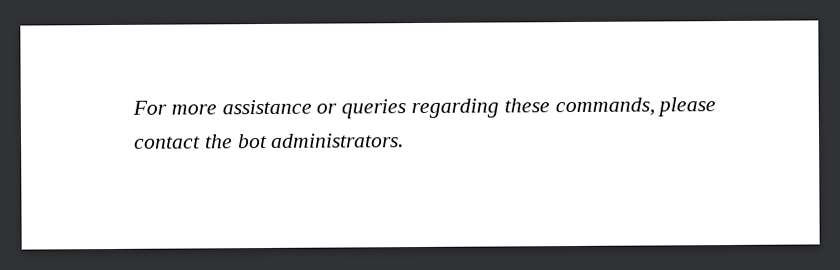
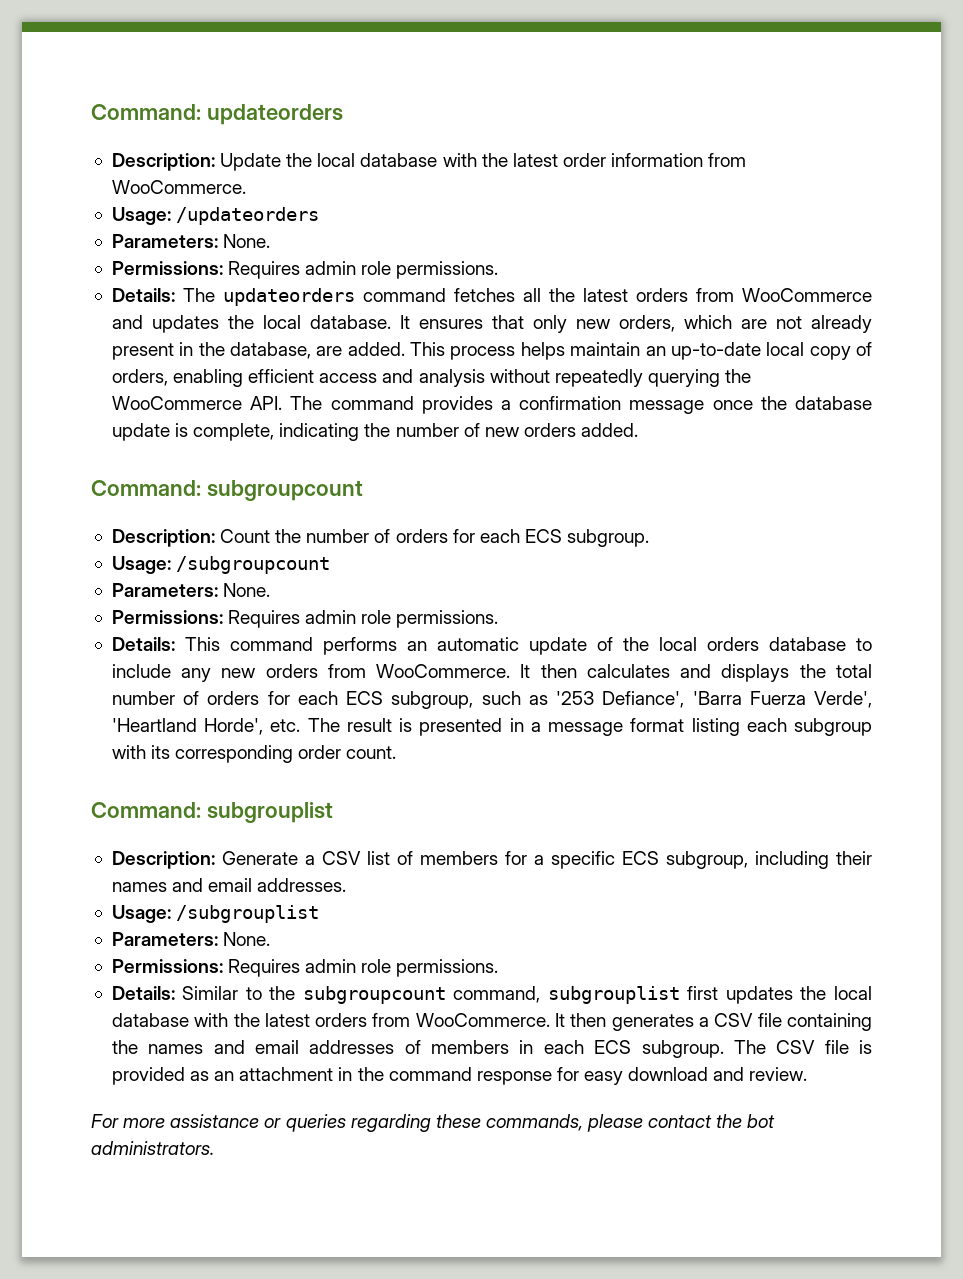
(132, 107) none -> [91,104,343,125] [111,153,747,171] [111,180,246,194] [111,207,320,225] [111,234,271,248] [111,261,499,279] [111,288,872,306] [111,315,873,333] [111,342,873,360] [111,369,752,387] [111,396,873,414] [111,423,639,441] [91,480,363,501] [111,529,650,547] [111,556,331,574] [111,583,271,597] [111,610,499,628] [111,637,872,655] [111,664,872,682] [111,691,872,709] [111,718,873,736] [111,745,397,763] [91,802,333,823] [111,851,872,869] [111,878,347,892] [111,905,320,923] [111,932,271,946] [111,959,499,977] [111,986,872,1004] [111,1013,872,1031] [111,1040,873,1058] [111,1067,808,1085] Command: updateorders // Description: Update the local database with the latest order information from WooCommerce. // Usage: /updateorders // Parameters: None. // Permissions: Requires admin role permissions. // Details: The updateorders command fetches all the latest orders from WooCommerce and updates the local database. It ensures that only new orders, which are not already present in the database, are added. This process helps maintain an up-to-date local copy of orders, enabling efficient access and analysis without repeatedly querying the WooCommerce API. The command provides a confirmation message once the database update is complete, indicating the number of new orders added. // Command: subgroupcount // Description: Count the number of orders for each ECS subgroup. // Usage: /subgroupcount // Parameters: None. // Permissions: Requires admin role permissions. // Details: This command performs an automatic update of the local orders database to include any new orders from WooCommerce. It then calculates and displays the total number of orders for each ECS subgroup, such as '253 Defiance', 'Barra Fuerza Verde', 'Heartland Horde', etc. The result is presented in a message format listing each subgroup with its corresponding order count. // Command: subgrouplist // Description: Generate a CSV list of members for a specific ECS subgroup, including their names and email addresses. // Usage: /subgrouplist // Parameters: None. // Permissions: Requires admin role permissions. // Details: Similar to the subgroupcount command, subgrouplist first updates the local database with the latest orders from WooCommerce. It then generates a CSV file containing the names and email addresses of members in each ECS subgroup. The CSV file is provided as an attachment in the command response for easy download and review. //

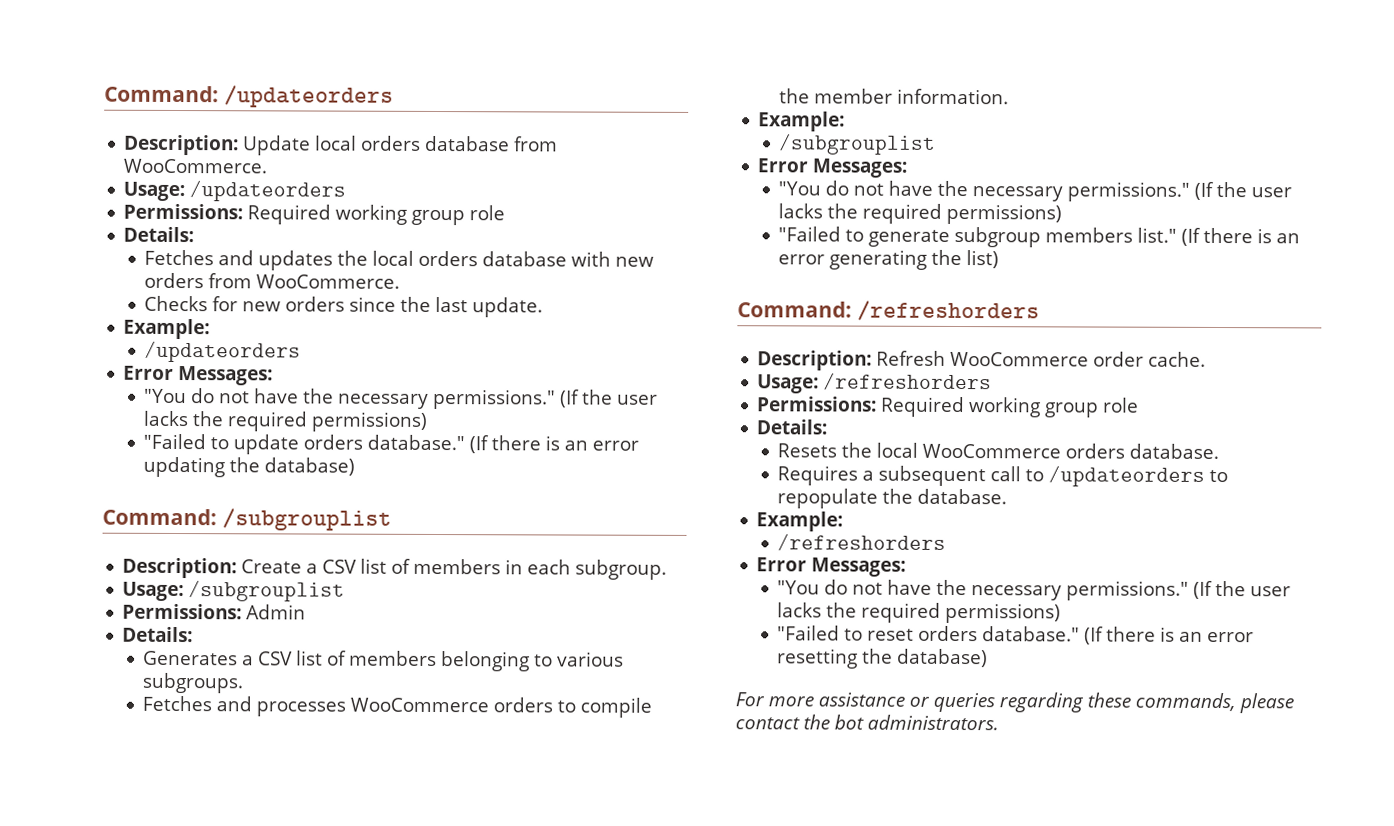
[91,104,343,125] Command: updateorders -> [104,85,394,108] Command: /updateorders
[286,153,704,167] the local database with the latest order information -> [315,135,511,152] local orders database
[111,234,271,248] [111,261,499,279] [111,288,872,306] [111,315,873,333] [111,342,873,360] [111,369,752,387] [111,396,873,414] [111,423,639,441] [91,480,363,501] [111,529,650,547] [111,556,331,574] [111,583,271,597] [111,610,499,628] [111,637,872,655] [111,664,872,682] [111,691,872,709] [111,718,873,736] [111,745,397,763] [91,802,333,823] [111,851,872,869] [111,878,347,892] [111,905,320,923] [111,932,271,946] [111,959,499,977] [111,986,872,1004] [111,1013,872,1031] [111,1040,873,1058] [111,1067,808,1085] // Parameters: None. // Permissions: Requires admin role permissions. // Details: The updateorders command fetches all the latest orders from WooCommerce and updates the local database. It ensures that only new orders, which are not already present in the database, are added. This process helps maintain an up-to-date local copy of orders, enabling efficient access and analysis without repeatedly querying the WooCommerce API. The command provides a confirmation message once the database update is complete, indicating the number of new orders added. // Command: subgroupcount // Description: Count the number of orders for each ECS subgroup. // Usage: /subgroupcount // Parameters: None. // Permissions: Requires admin role permissions. // Details: This command performs an automatic update of the local orders database to include any new orders from WooCommerce. It then calculates and displays the total number of orders for each ECS subgroup, such as '253 Defiance', 'Barra Fuerza Verde', 'Heartland Horde', etc. The result is presented in a message format listing each subgroup with its corresponding order count. // Command: subgrouplist // Description: Generate a CSV list of members for a specific ECS subgroup, including their names and email addresses. // Usage: /subgrouplist // Parameters: None. // Permissions: Requires admin role permissions. // Details: Similar to the subgroupcount command, subgrouplist first updates the local database with the latest orders from WooCommerce. It then generates a CSV file containing the names and email addresses of members in each ECS subgroup. The CSV file is provided as an attachment in the command response for easy download and review. -> [123,203,506,226] [123,226,195,243] [144,249,655,271] [144,272,401,289] [144,295,544,318] [123,318,211,340] [144,340,302,363] [123,365,274,386] [144,388,659,410] [143,410,429,432] [143,433,640,455] [143,456,356,478] [102,508,392,531] [122,557,668,580] [122,580,346,602] [122,603,307,620] [122,626,194,643] [143,650,625,672] [142,672,244,694] [142,695,653,718] [779,88,1010,105] [758,111,846,132] [778,133,937,155] [757,158,908,178] [778,180,1293,202] [778,203,1063,225] [778,226,1301,248] [778,249,1000,270] [737,300,1040,322] [757,350,1207,371] [757,372,993,394] [757,396,1140,418] [756,419,828,435] [777,442,1220,460] [777,465,1229,487] [777,488,1008,509] [756,511,844,532] [777,533,947,551] [756,557,907,577] [777,579,1292,601] [777,602,1062,624] [777,625,1255,645] [777,648,989,669] // Permissions: Required working group role // Details: // Fetches and updates the local orders database with new orders from WooCommerce. // Checks for new orders since the last update. // Example: // /updateorders // Error Messages: // "You do not have the necessary permissions." (If the user lacks the required permissions) // "Failed to update orders database." (If there is an error updating the database) // Command: /subgrouplist // Description: Create a CSV list of members in each subgroup. // Usage: /subgrouplist // Permissions: Admin // Details: // Generates a CSV list of members belonging to various subgroups. // Fetches and processes WooCommerce orders to compile the member information. // Example: // /subgrouplist // Error Messages: // "You do not have the necessary permissions." (If the user lacks the required permissions) // "Failed to generate subgroup members list." (If there is an error generating the list) // Command: /refreshorders // Description: Refresh WooCommerce order cache. // Usage: /refreshorders // Permissions: Required working group role // Details: // Resets the local WooCommerce orders database. // Requires a subsequent call to /updateorders to repopulate the database. // Example: // /refreshorders // Error Messages: // "You do not have the necessary permissions." (If the user lacks the required permissions) // "Failed to reset orders database." (If there is an error resetting the database)

